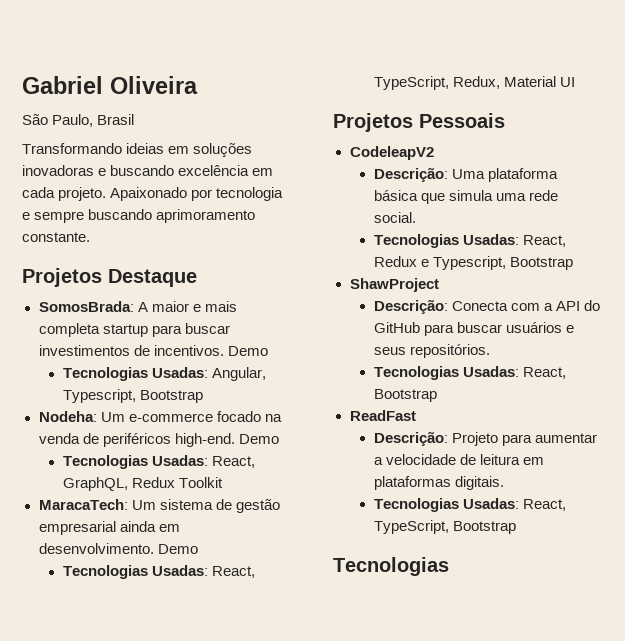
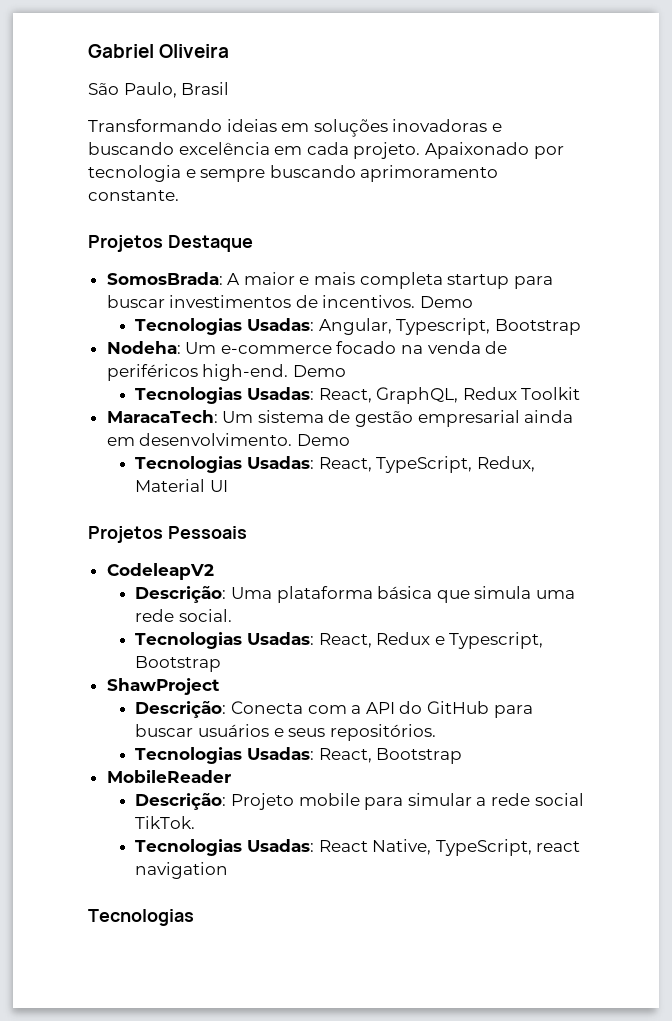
[349,410,416,421] ReadFast -> [106,770,231,783] MobileReader
[501,433,597,446] [373,454,544,465] [373,476,504,490] [373,498,566,512] [373,520,516,534] para aumentar a velocidade de leitura em plataformas digitais. // Tecnologias Usadas: React, TypeScript, Bootstrap -> [298,793,584,810] [135,816,196,829] [135,839,581,856] [135,862,229,879] mobile para simular a rede social TikTok. // Tecnologias Usadas: React Native, TypeScript, react navigation

